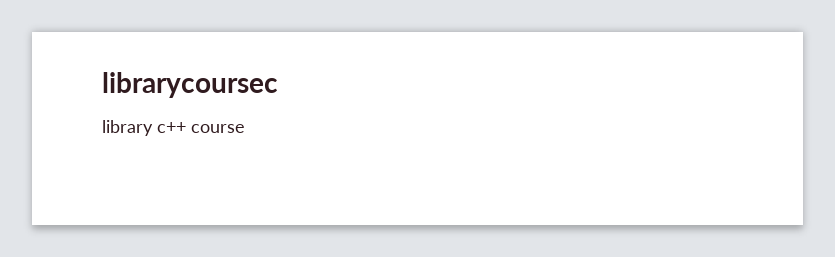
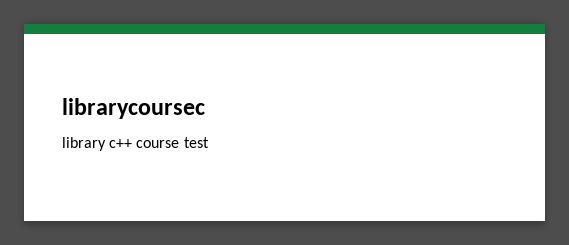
(245, 128) none -> [183,137,209,148] test

